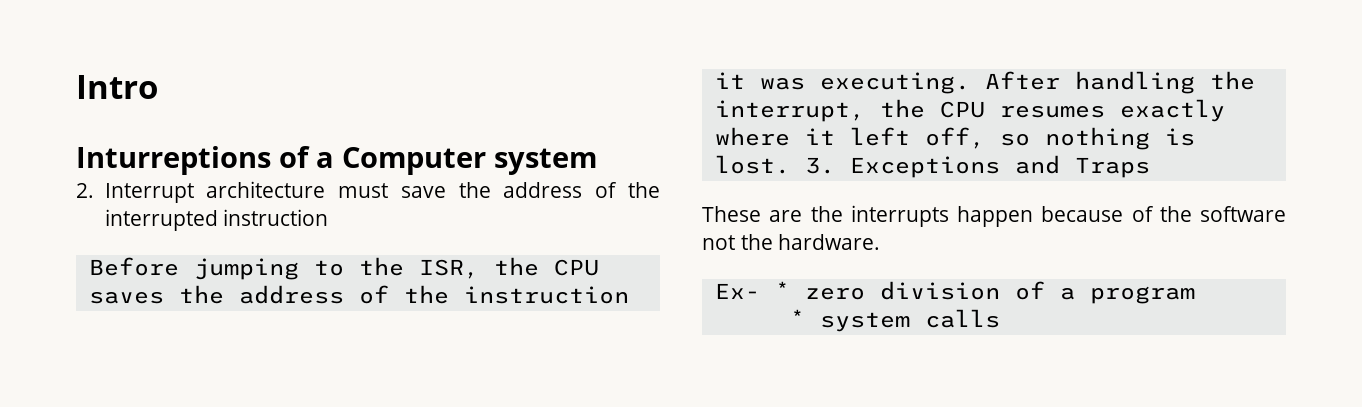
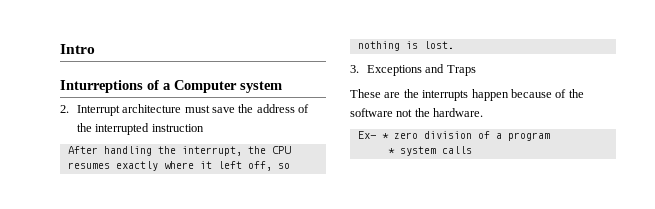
[88,257,599,280] [88,285,629,304] [714,72,970,94] Before jumping to the ISR, the CPU saves the address of the instruction it was executing. -> (204, 128) none
(790, 164) none -> (454, 45) //

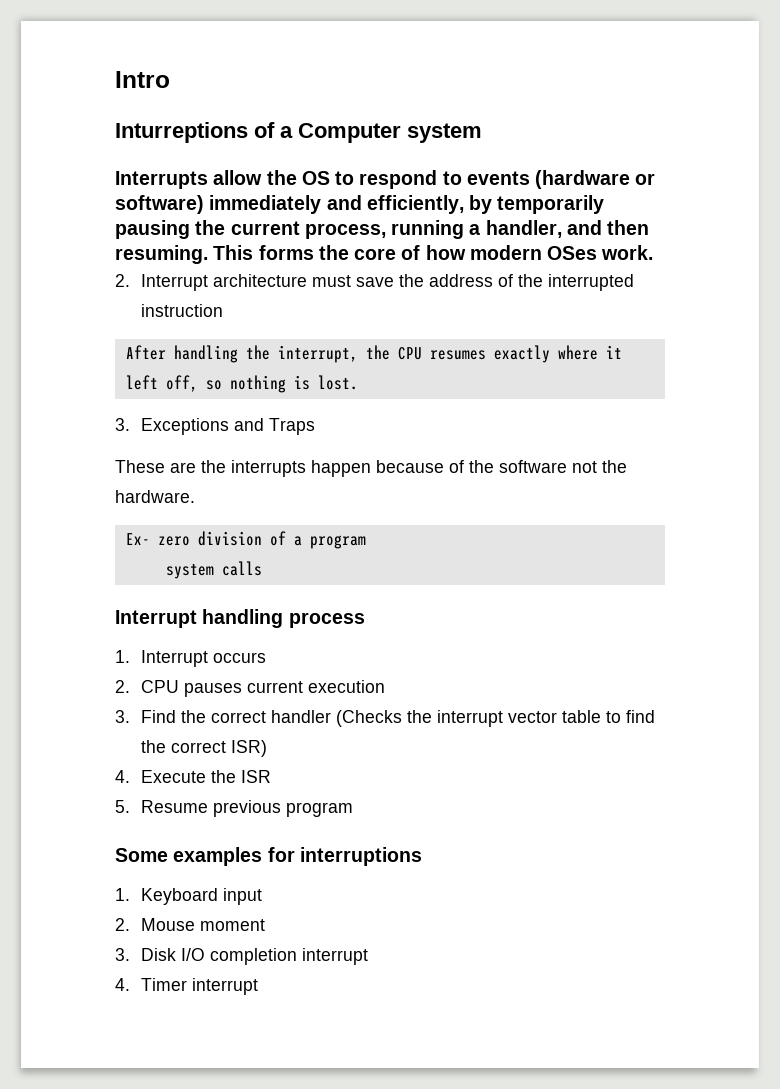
(282, 87) none -> [115,170,656,189] [115,195,605,214] [115,220,650,239] [115,245,654,264] // Interrupts allow the OS to respond to events (hardware or software) immediately and efficiently, by temporarily pausing the current process, running a handler, and then resuming. This forms the core of how modern OSes work.
[381,133,389,139] * -> (150, 539) none
[387,148,395,154] * -> (366, 542) none
(472, 150) none -> [115,609,365,628] [115,650,266,667] [115,680,385,697] [115,710,655,727] [140,740,267,757] [115,770,271,783] [115,800,353,817] [115,847,422,866] [115,888,262,905] [115,918,265,931] [115,948,368,965] [115,978,258,995] // Interrupt handling process // 1. Interrupt occurs // 2. CPU pauses current execution // 3. Find the correct handler (Checks the interrupt vector table to find the correct ISR) // 4. Execute the ISR // 5. Resume previous program // Some examples for interruptions // 1. Keyboard input // 2. Mouse moment // 3. Disk I/O completion interrupt // 4. Timer interrupt

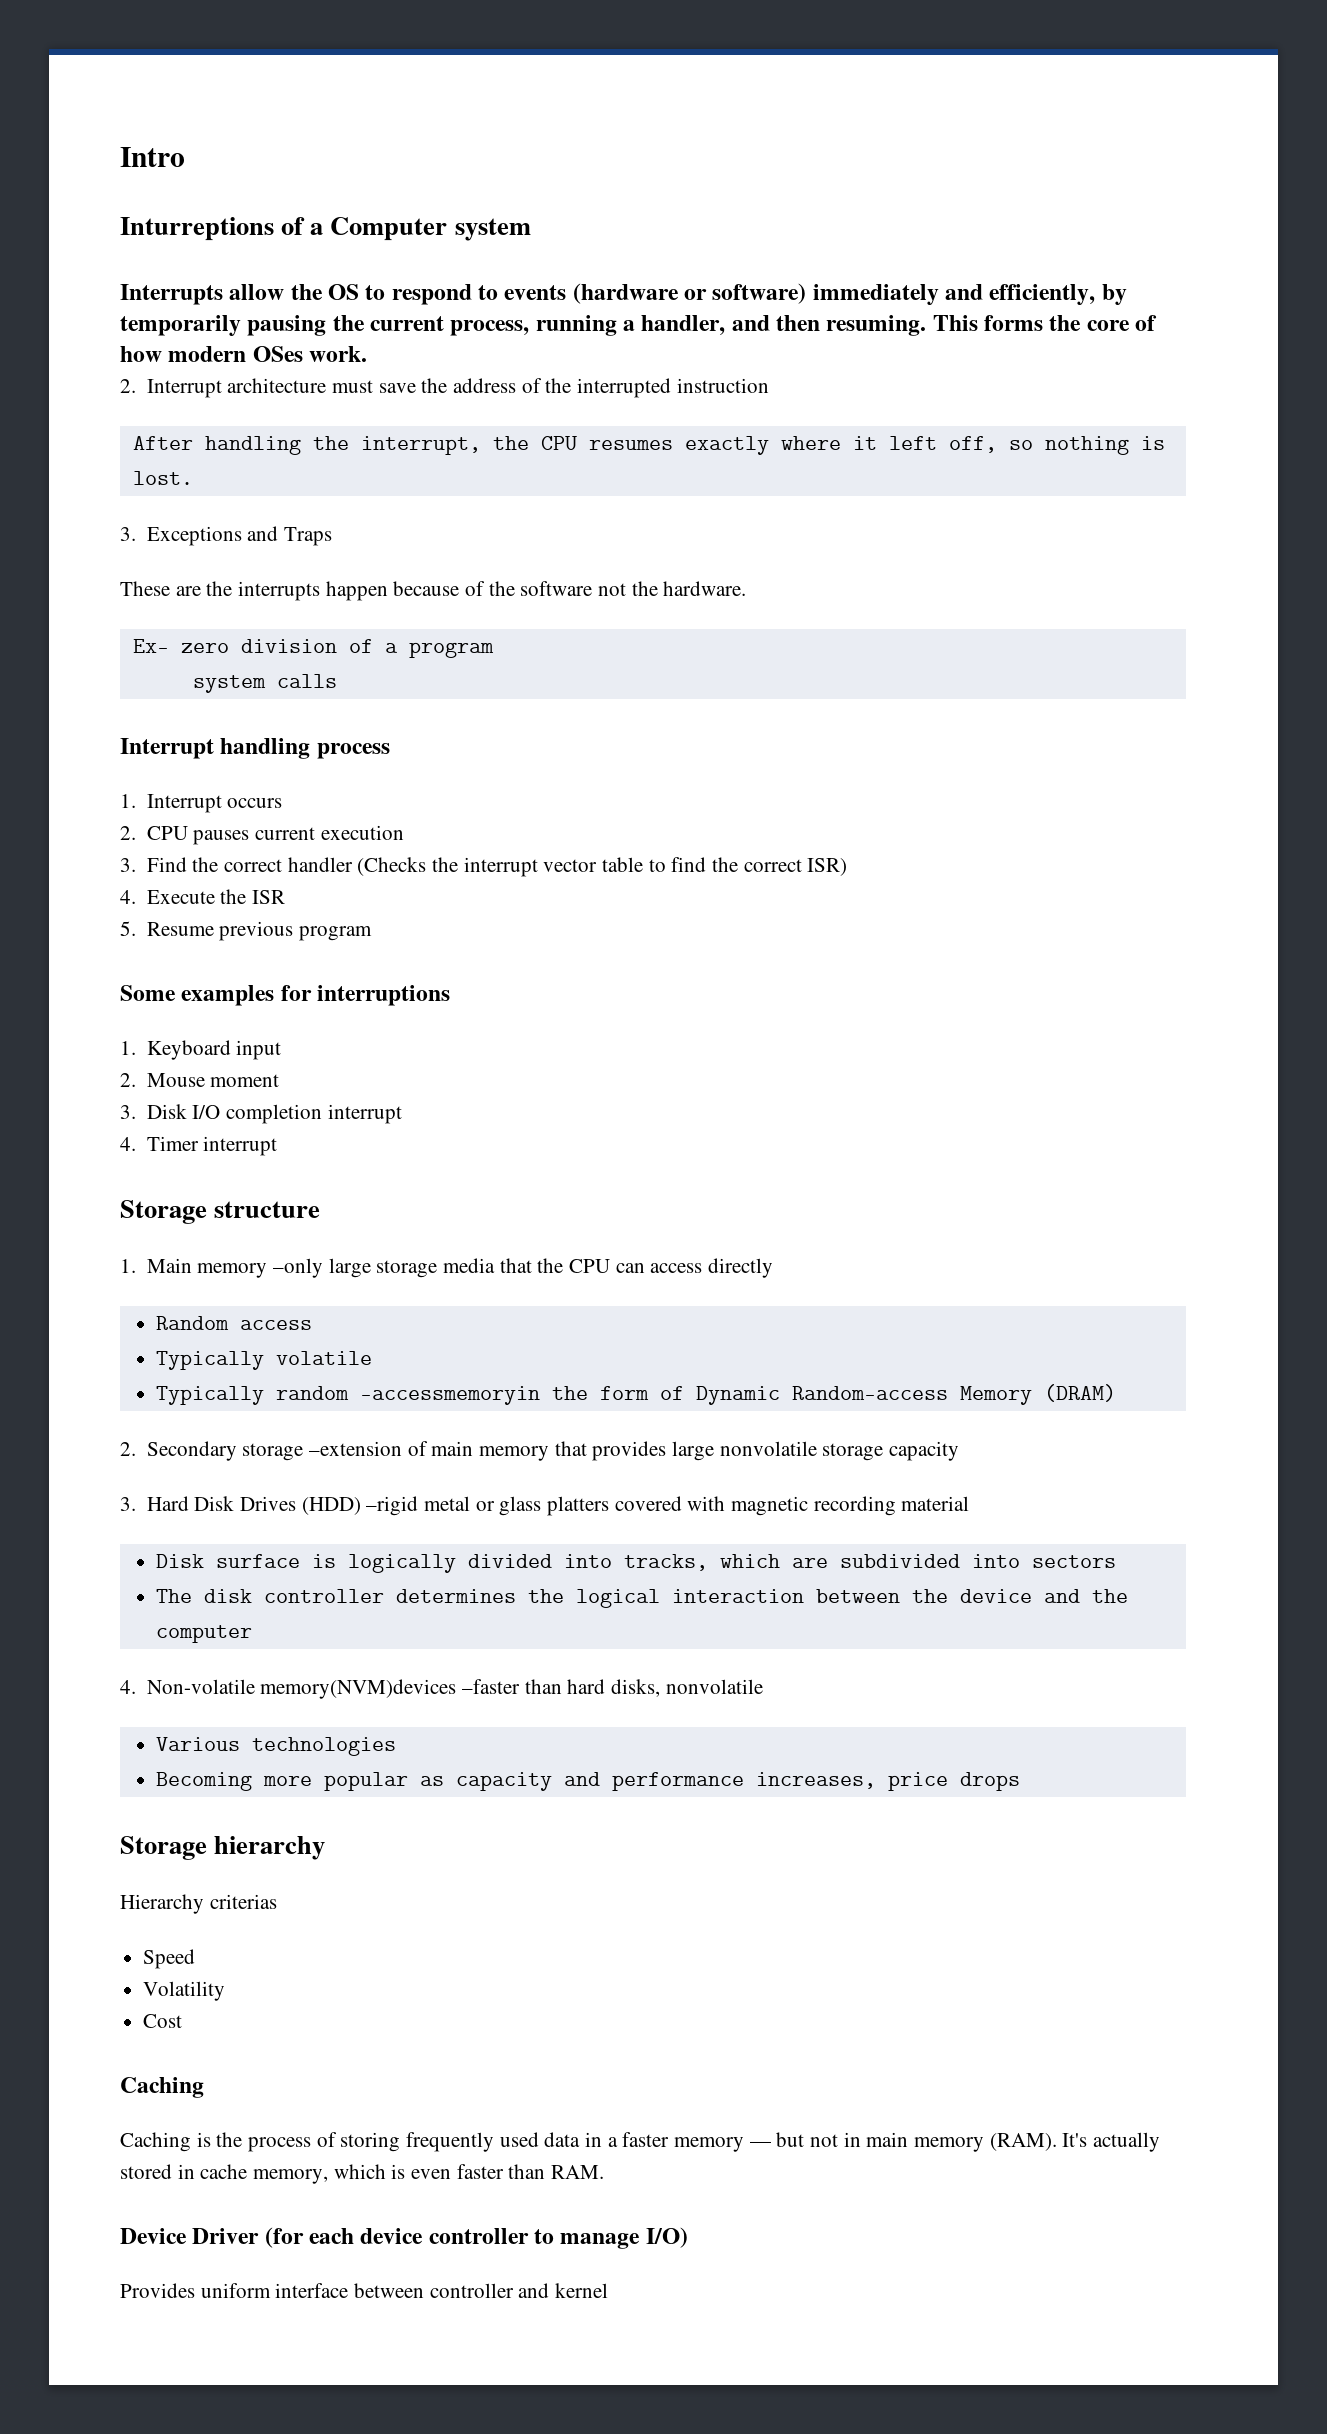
(258, 986) none -> [120,1200,321,1224] [120,1258,773,1278] [155,1316,312,1330] [155,1351,372,1370] [155,1384,1116,1405] [120,1441,959,1461] [120,1496,970,1516] [155,1554,1116,1573] [155,1589,1128,1608] [155,1625,252,1643] [120,1679,763,1699] [155,1737,396,1756] [155,1772,1020,1791] [120,1836,326,1860] [120,1894,277,1914] [143,1949,196,1969] [143,1981,226,2001] [143,2014,183,2028] [120,2077,204,2098] [120,2132,1161,2152] [120,2164,605,2184] [120,2227,688,2249] [120,2283,609,2298] // Storage structure // 1. Main memory –only large storage media that the CPU can access directly // Random access // Typically volatile // Typically random -accessmemoryin the form of Dynamic Random-access Memory (DRAM) // 2. Secondary storage –extension of main memory that provides large nonvolatile storage capacity // 3. Hard Disk Drives (HDD) –rigid metal or glass platters covered with magnetic recording material // Disk surface is logically divided into tracks, which are subdivided into sectors // The disk controller determines the logical interaction between the device and the computer // 4. Non-volatile memory(NVM)devices –faster than hard disks, nonvolatile // Various technologies // Becoming more popular as capacity and performance increases, price drops // Storage hierarchy // Hierarchy criterias // Speed // Volatility // Cost // Caching // Caching is the process of storing frequently used data in a faster memory — but not in main memory (RAM). It's actually stored in cache memory, which is even faster than RAM. // Device Driver (for each device controller to manage I/O) // Provides uniform interface between controller and kernel

